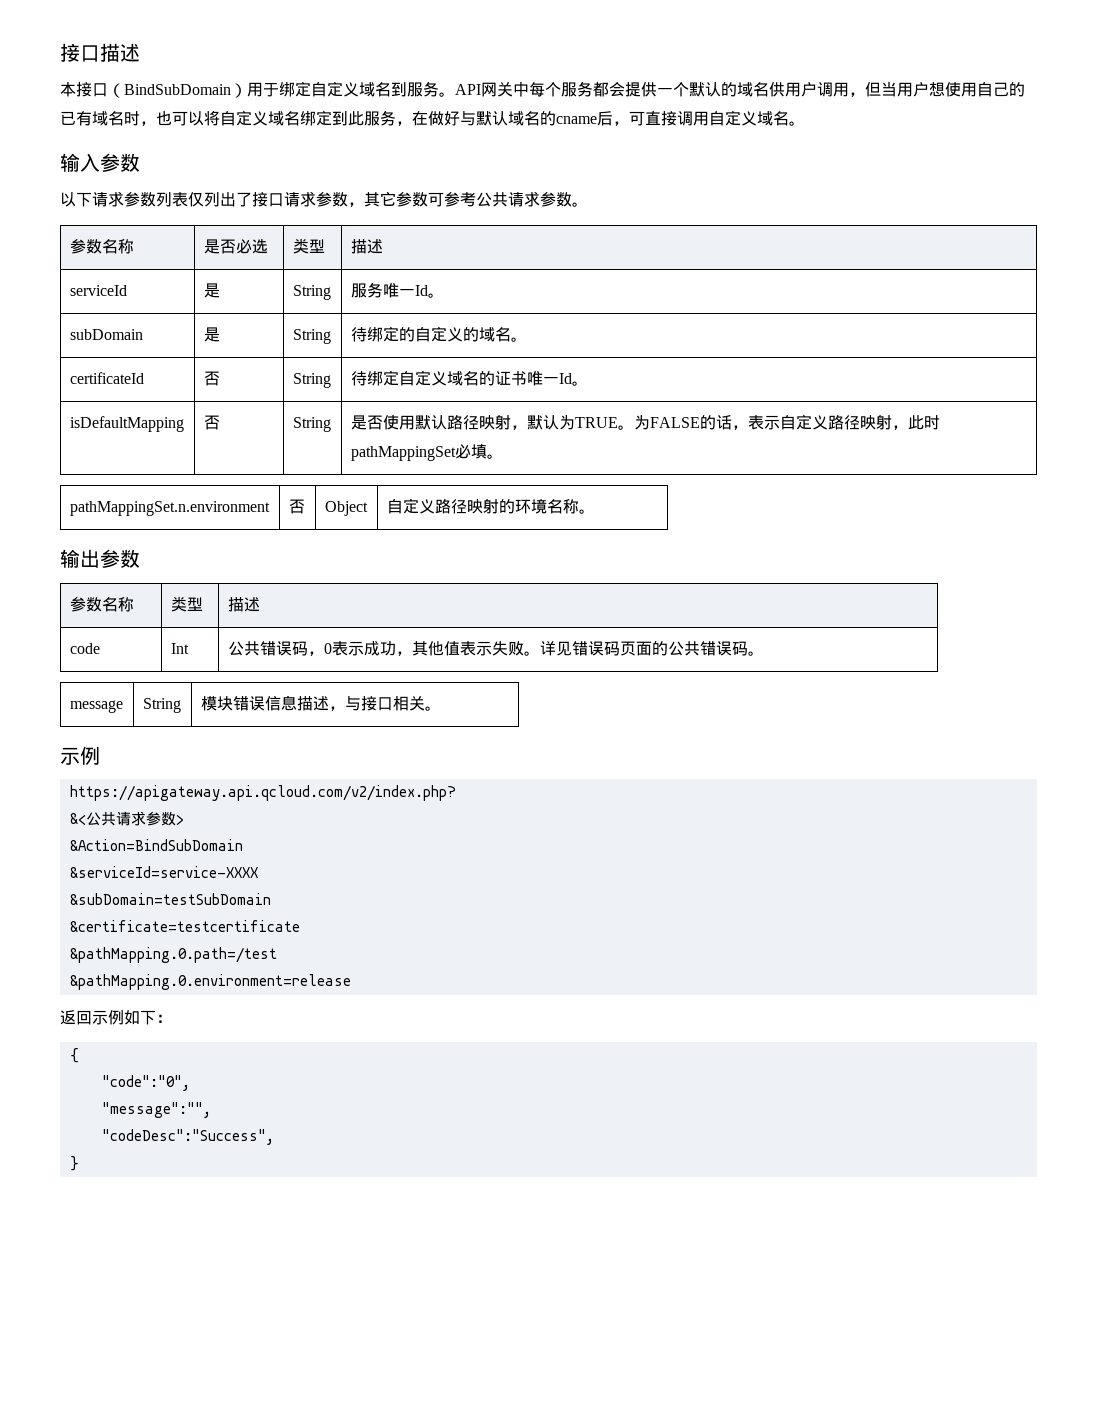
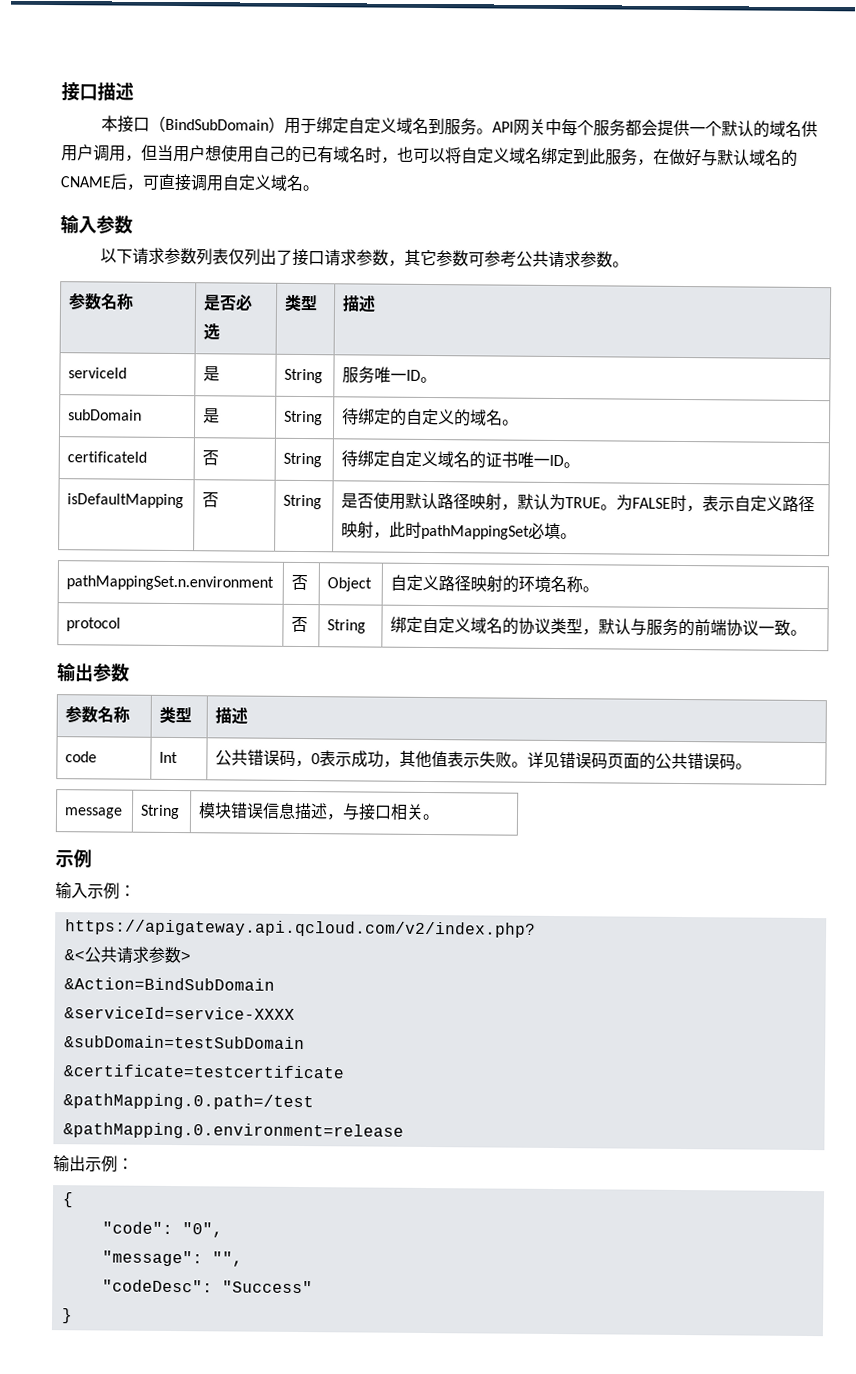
[556,116,597,124] cname -> [60,176,111,188] CNAME
[414,285,428,296] Id -> [406,369,422,381] ID
[558,373,572,384] Id -> [549,454,565,467] ID
[699,415,732,430] 的话 -> [670,494,688,512] 时
(595, 511) none -> [66,617,122,632] [291,616,309,633] [327,619,367,634] [390,616,808,637] // protocol | 否 | String | 绑定自定义域名的协议类型，默认与服务的前端协议一致。
(100, 755) none -> [55,882,136,900] // 输入示例：
[60,1010,156,1025] 返回示例如下 -> [53,1155,118,1173] 输出示例
[101,1075,190,1091] [101,1102,211,1118] [101,1129,274,1145] "code":"0", // "message":"", // "codeDesc":"Success", -> [101,1221,223,1238] [101,1250,243,1267] [101,1279,313,1294] "code": "0", // "message": "", // "codeDesc": "Success"

